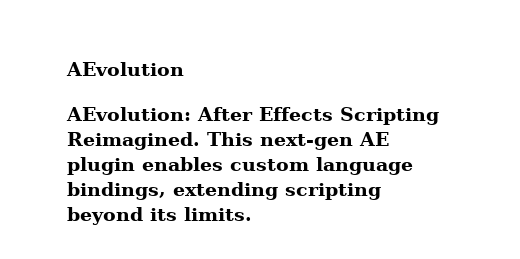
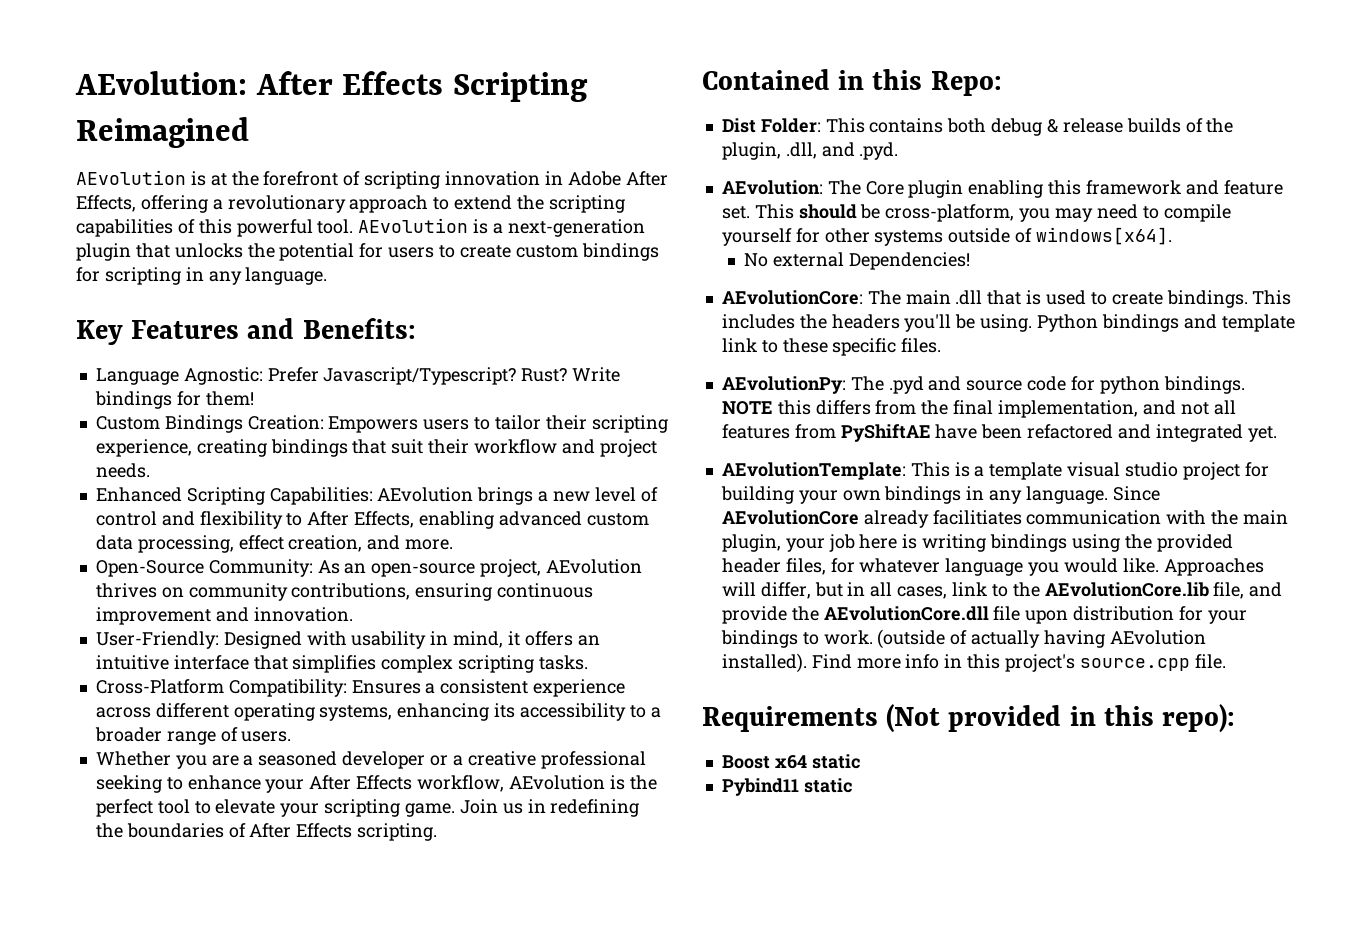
[66,62,184,76] AEvolution // -> (75, 83) none
[67,132,389,150] [67,157,413,175] [67,182,381,200] [67,207,252,225] Reimagined. This next-gen AE plugin enables custom language bindings, extending scripting beyond its limits. -> [76,117,249,148] [76,170,668,189] [76,195,625,213] [76,218,645,237] [76,243,659,261] [76,267,328,285] [76,318,416,345] [95,367,621,385] [94,391,254,409] [95,415,668,433] [95,439,657,457] [95,463,150,478] [95,487,658,505] [95,511,649,529] [95,535,454,553] [95,559,642,577] [95,583,594,601] [95,607,353,625] [95,631,600,649] [95,655,588,673] [95,679,626,697] [95,703,661,721] [94,727,292,745] [95,751,646,769] [95,775,657,793] [95,799,640,817] [95,823,438,841] [702,69,1002,96] [721,118,1234,136] [721,142,899,160] [721,180,1283,198] [721,204,1231,222] [721,227,1172,246] [744,252,970,270] [721,290,1292,308] [721,314,1295,332] [721,338,942,356] [721,376,1245,394] [721,400,1236,418] [721,424,1277,442] [721,462,1269,480] [720,486,1160,504] [721,510,1288,528] [721,534,1233,552] [721,558,1264,576] [721,582,1283,599] [721,606,1247,624] [720,629,1206,649] [721,653,1226,673] [702,704,1236,733] [721,754,861,769] [721,778,853,796] Reimagined // AEvolution is at the forefront of scripting innovation in Adobe After Effects, offering a revolutionary approach to extend the scripting capabilities of this powerful tool. AEvolution is a next-generation plugin that unlocks the potential for users to create custom bindings for scripting in any language. // Key Features and Benefits: // Language Agnostic: Prefer Javascript/Typescript? Rust? Write bindings for them! // Custom Bindings Creation: Empowers users to tailor their scripting experience, creating bindings that suit their workflow and project needs. // Enhanced Scripting Capabilities: AEvolution brings a new level of control and flexibility to After Effects, enabling advanced custom data processing, effect creation, and more. // Open-Source Community: As an open-source project, AEvolution thrives on community contributions, ensuring continuous improvement and innovation. // User-Friendly: Designed with usability in mind, it offers an intuitive interface that simplifies complex scripting tasks. // Cross-Platform Compatibility: Ensures a consistent experience across different operating systems, enhancing its accessibility to a broader range of users. // Whether you are a seasoned developer or a creative professional seeking to enhance your After Effects workflow, AEvolution is the perfect tool to elevate your scripting game. Join us in redefining the boundaries of After Effects scripting. // Contained in this Repo: // Dist Folder: This contains both debug & release builds of the plugin, .dll, and .pyd. // AEvolution: The Core plugin enabling this framework and feature set. This should be cross-platform, you may need to compile yourself for other systems outside of windows[x64]. // No external Dependencies! // AEvolutionCore: The main .dll that is used to create bindings. This includes the headers you'll be using. Python bindings and template link to these specific files. // AEvolutionPy: The .pyd and source code for python bindings. NOTE this differs from the final implementation, and not all features from PyShiftAE have been refactored and integrated yet. // AEvolutionTemplate: This is a template visual studio project for building your own bindings in any language. Since AEvolutionCore already facilitiates communication with the main plugin, your job here is writing bindings using the provided header files, for whatever language you would like. Approaches will differ, but in all cases, link to the AEvolutionCore.lib file, and provide the AEvolutionCore.dll file upon distribution for your bindings to work. (outside of actually having AEvolution installed). Find more info in this project's source.cpp file. // Requirements (Not provided in this repo): // Boost x64 static // Pybind11 static

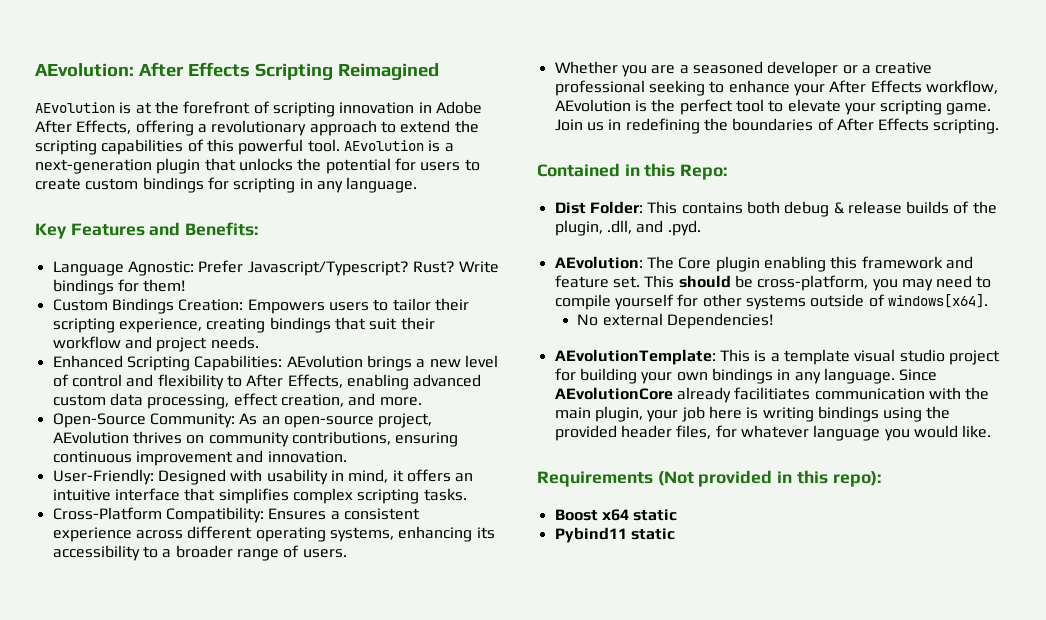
[721,290,1292,308] [721,314,1295,332] [721,338,942,356] [721,376,1245,394] [721,400,1236,418] [721,424,1277,442] // AEvolutionCore: The main .dll that is used to create bindings. This includes the headers you'll be using. Python bindings and template link to these specific files. // AEvolutionPy: The .pyd and source code for python bindings. NOTE this differs from the final implementation, and not all features from PyShiftAE have been refactored and integrated yet. -> (774, 321) none
[1163,558,1264,576] [721,582,1283,599] [721,606,1247,624] [720,629,1206,649] [721,653,1226,673] Approaches will differ, but in all cases, link to the AEvolutionCore.lib file, and provide the AEvolutionCore.dll file upon distribution for your bindings to work. (outside of actually having AEvolution installed). Find more info in this project's source.cpp file. -> (992, 431) none

